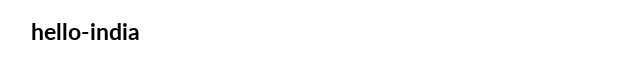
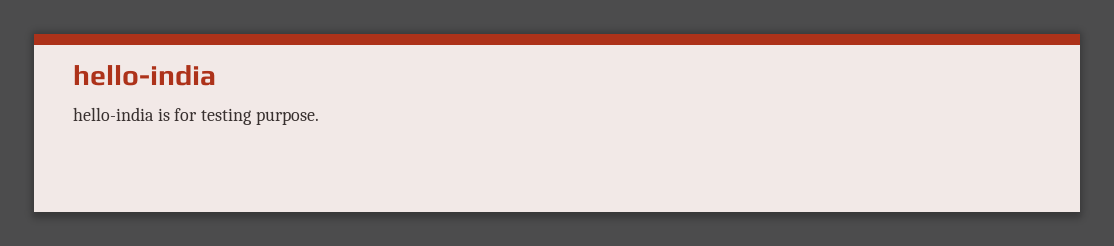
[31,23,140,40] hello-india -> [73,65,216,86] [73,107,319,125] hello-india // hello-india is for testing purpose.

